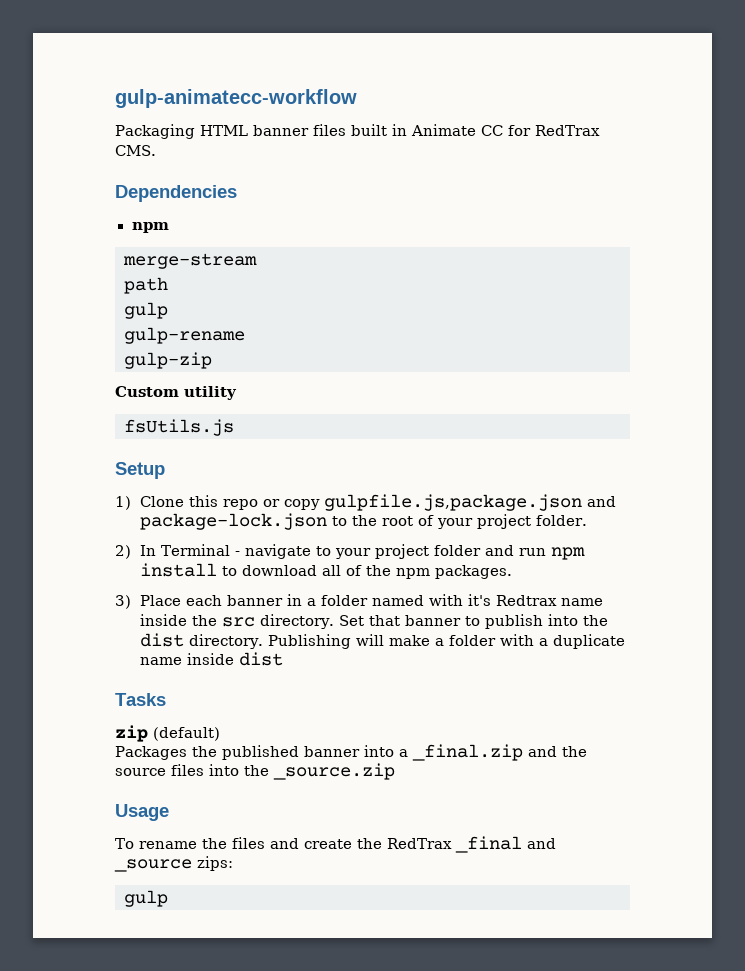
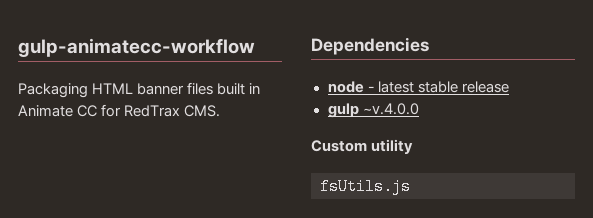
[131,222,169,233] [123,253,257,269] [124,277,168,294] [124,302,168,319] [124,327,245,344] [124,352,212,369] npm // merge-stream // path // gulp // gulp-rename // gulp-zip -> [327,81,509,93] [327,103,419,118] node - latest stable release // gulp ~v.4.0.0
[115,462,165,479] [115,494,617,511] [140,513,588,530] [115,544,585,560] [140,563,513,579] [115,594,604,609] [140,614,608,629] [140,633,625,649] [140,652,284,666] [115,693,166,706] [115,725,220,742] [115,744,587,761] [115,763,395,780] [115,804,169,821] [115,836,556,853] [114,856,233,872] [124,890,168,907] // Setup // 1) Clone this repo or copy gulpfile.js,package.json and package-lock.json to the root of your project folder. // 2) In Terminal - navigate to your project folder and run npm install to download all of the npm packages. // 3) Place each banner in a folder named with it's Redtrax name inside the src directory. Set that banner to publish into the dist directory. Publishing will make a folder with a duplicate name inside dist // Tasks // zip (default) // Packages the published banner into a _final.zip and the source files into the _source.zip // Usage // To rename the files and create the RedTrax _final and _source zips: // gulp -> (411, 186) none

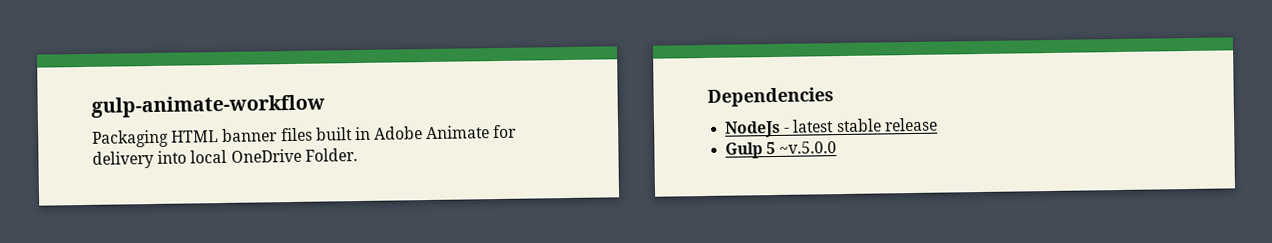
[18,38,255,57] gulp-animatecc-workflow -> [91,94,325,118] gulp-animate-workflow
[18,104,221,117] Animate CC for RedTrax CMS. -> [374,124,518,140] [92,148,358,169] Adobe Animate for delivery into local OneDrive Folder.
[327,81,364,93] node -> [725,120,782,138] NodeJs
[327,103,419,118] [311,139,414,154] [320,178,411,195] gulp ~v.4.0.0 // Custom utility // fsUtils.js -> [725,141,838,159] Gulp 5 ~v.5.0.0

